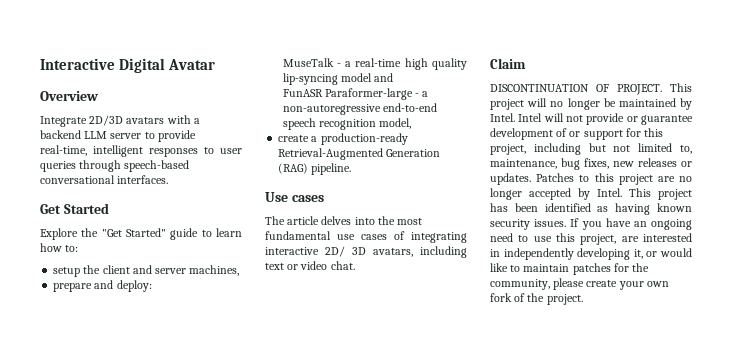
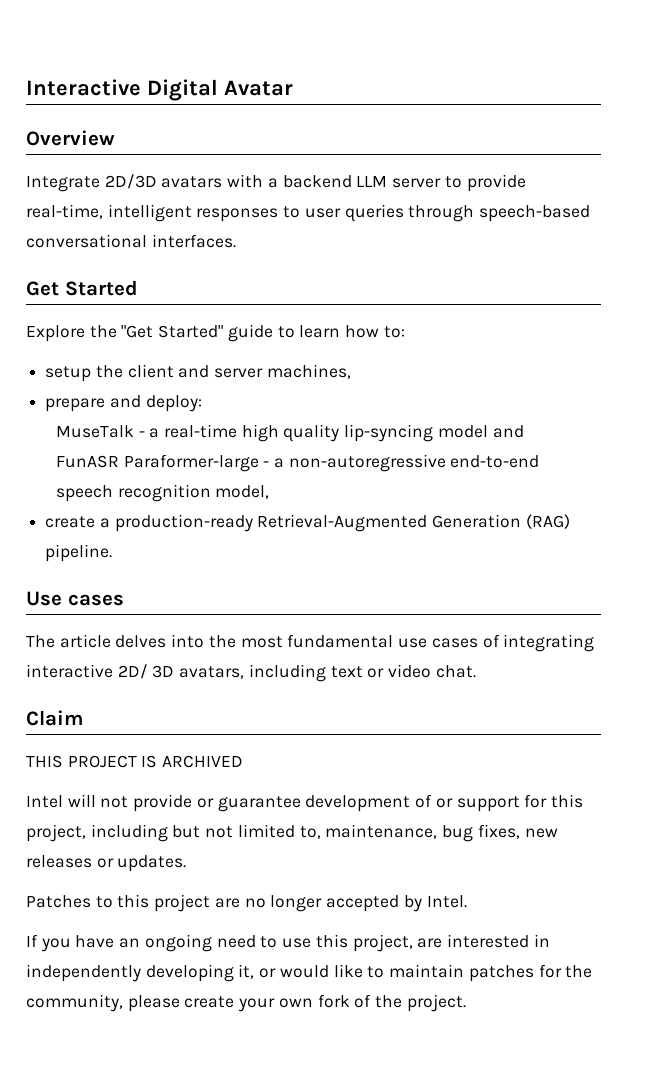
[490,83,692,95] [490,98,692,110] [490,113,515,122] DISCONTINUATION OF PROJECT. This project will no longer be maintained by Intel. -> [26,755,244,768] THIS PROJECT IS ARCHIVED //
(531, 179) none -> (187, 863) //
[629,188,692,200] [490,203,692,215] [490,219,567,230] This project has been identified as having known security issues. -> (467, 901) //

